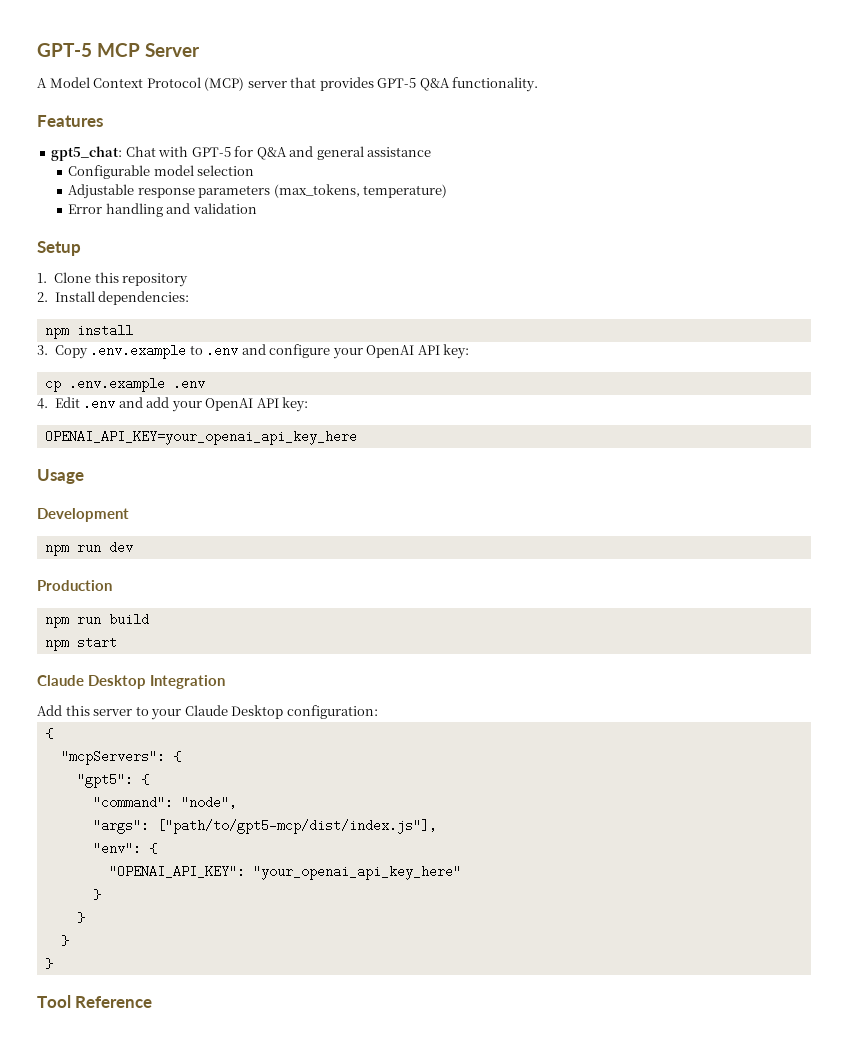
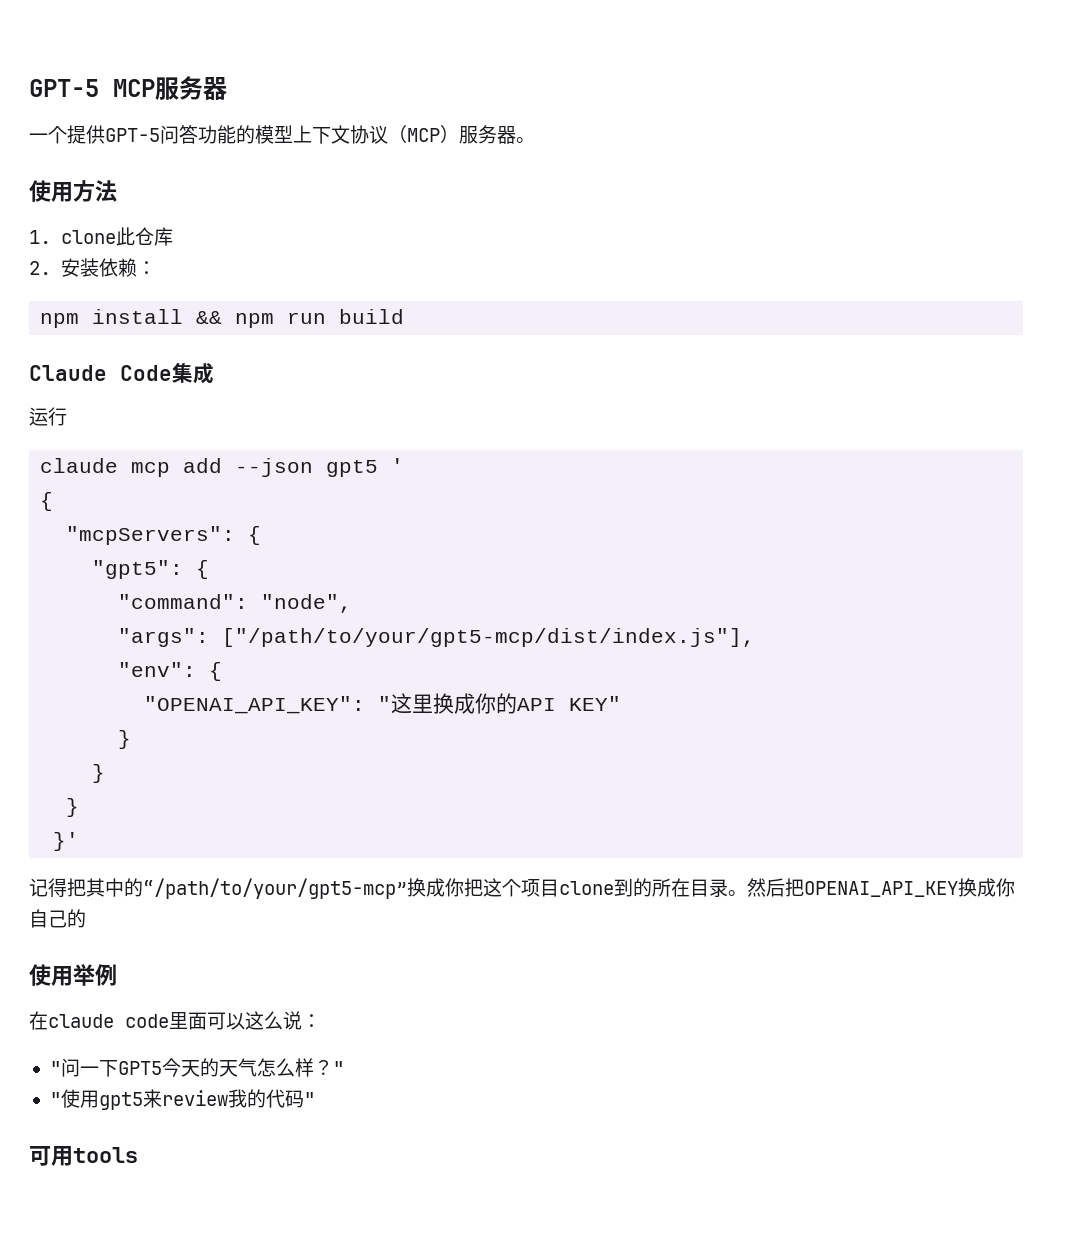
[145,43,200,57] [37,77,539,92] [37,115,103,127] [51,146,432,161] [68,165,255,179] [68,184,448,199] [68,203,257,217] [37,241,81,256] [37,272,189,287] Server // A Model Context Protocol (MCP) server that provides GPT-5 Q&A functionality. // Features // gpt5_chat: Chat with GPT-5 for Q&A and general assistance // Configurable model selection // Adjustable response parameters (max_tokens, temperature) // Error handling and validation // Setup // 1. Clone this repository -> [155,76,227,100] [29,125,535,144] [29,180,117,202] [29,227,173,246] 服务器 // 一个提供GPT-5问答功能的模型上下文协议（MCP）服务器。 // 使用方法 // 1. clone此仓库
[54,291,190,305] Install dependencies: -> [60,258,156,277] 安装依赖：
[37,344,470,359] [44,377,205,392] [37,397,309,412] [44,430,357,445] [37,469,84,484] [37,508,129,522] [44,541,133,556] [37,580,112,591] [44,613,149,628] [44,636,117,651] [37,675,226,689] [37,705,378,720] // 3. Copy .env.example to .env and configure your OpenAI API key: // cp .env.example .env // 4. Edit .env and add your OpenAI API key: // OPENAI_API_KEY=your_openai_api_key_here // Usage // Development // npm run dev // Production // npm run build // npm start // Claude Desktop Integration // Add this server to your Claude Desktop configuration: -> [196,309,405,328] [29,362,214,384] [29,407,67,426] [40,458,405,477] && npm run build // Claude Code集成 // 运行 // claude mcp add --json gpt5 '
[156,819,437,834] ["path/to/gpt5-mcp/dist/index.js"], -> [222,628,756,647] ["/path/to/your/gpt5-mcp/dist/index.js"],
[252,865,461,880] [92,889,101,900] [76,912,85,923] [60,935,69,946] [44,958,53,969] [37,995,153,1008] "your_openai_api_key_here" // } // } // } // } // Tool Reference -> [378,693,622,714] [118,730,132,749] [92,764,106,783] [66,798,80,817] [53,832,80,851] [29,878,1015,899] [29,909,86,928] [29,964,117,986] [29,1011,321,1030] [49,1058,344,1077] [49,1089,315,1110] [29,1146,138,1166] "这里换成你的API KEY" // } // } // } // }' // 记得把其中的“/path/to/your/gpt5-mcp”换成你把这个项目clone到的所在目录。然后把OPENAI_API_KEY换成你自己的 // 使用举例 // 在claude code里面可以这么说： // "问一下GPT5今天的天气怎么样？" // "使用gpt5来review我的代码" // 可用tools

